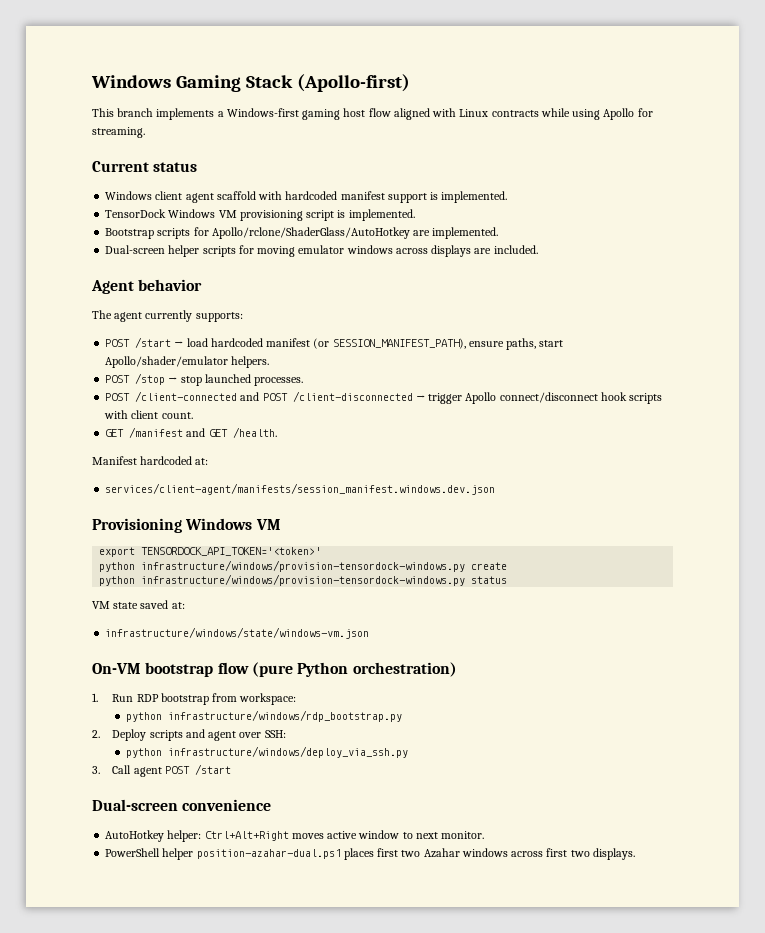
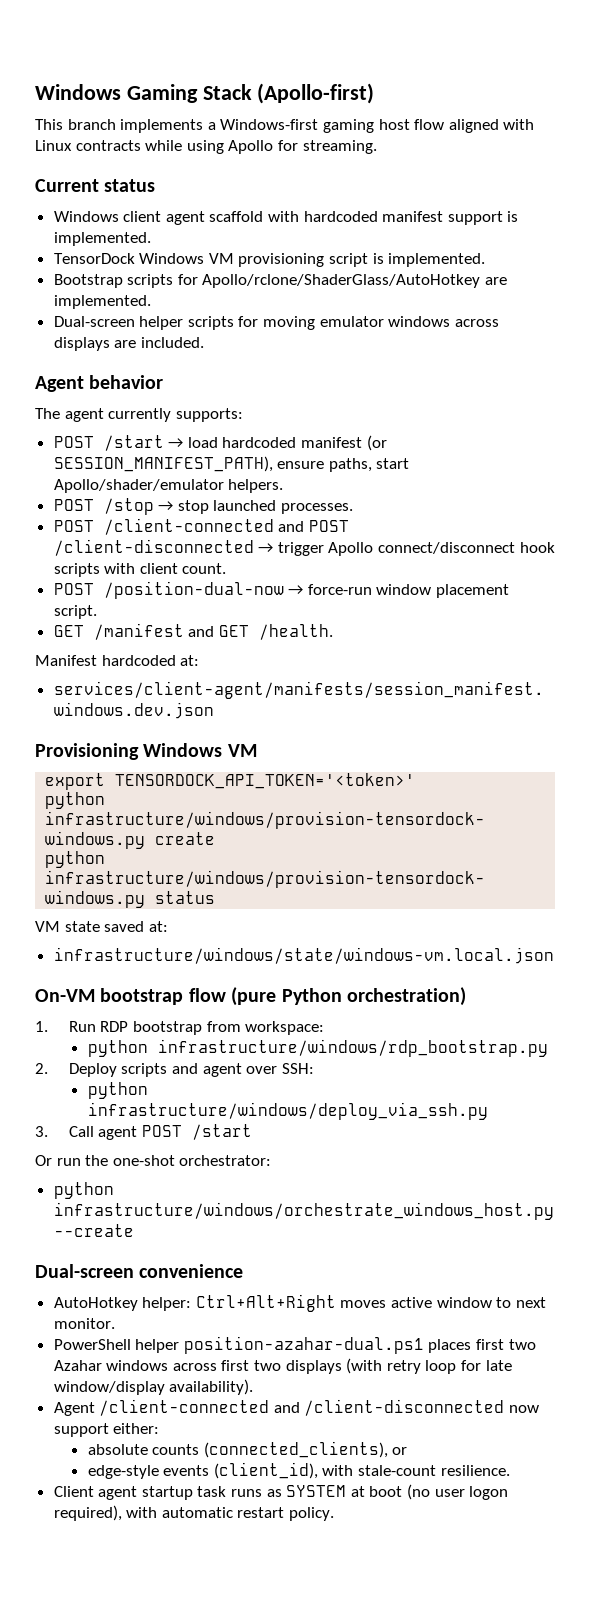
(193, 415) none -> [53,581,510,599] [53,605,97,619] // POST /position-dual-now → force-run window placement script.
[105,627,370,639] infrastructure/windows/state/windows-vm.json -> [53,947,554,964] infrastructure/windows/state/windows-vm.local.json
(231, 769) none -> [35,1155,272,1166] [53,1182,114,1199] [53,1202,554,1220] [53,1224,134,1237] // Or run the one-shot orchestrator: // python infrastructure/windows/orchestrate_windows_host.py --create
[592,848,635,860] displays. -> [285,1358,512,1374] [53,1379,254,1395] [53,1399,540,1416] [53,1423,160,1437] [87,1441,408,1458] [87,1462,510,1479] [53,1484,509,1500] [53,1505,335,1521] displays (with retry loop for late window/display availability). // Agent /client-connected and /client-disconnected now support either: // absolute counts (connected_clients), or // edge-style events (client_id), with stale-count resilience. // Client agent startup task runs as SYSTEM at boot (no user logon required), with automatic restart policy.

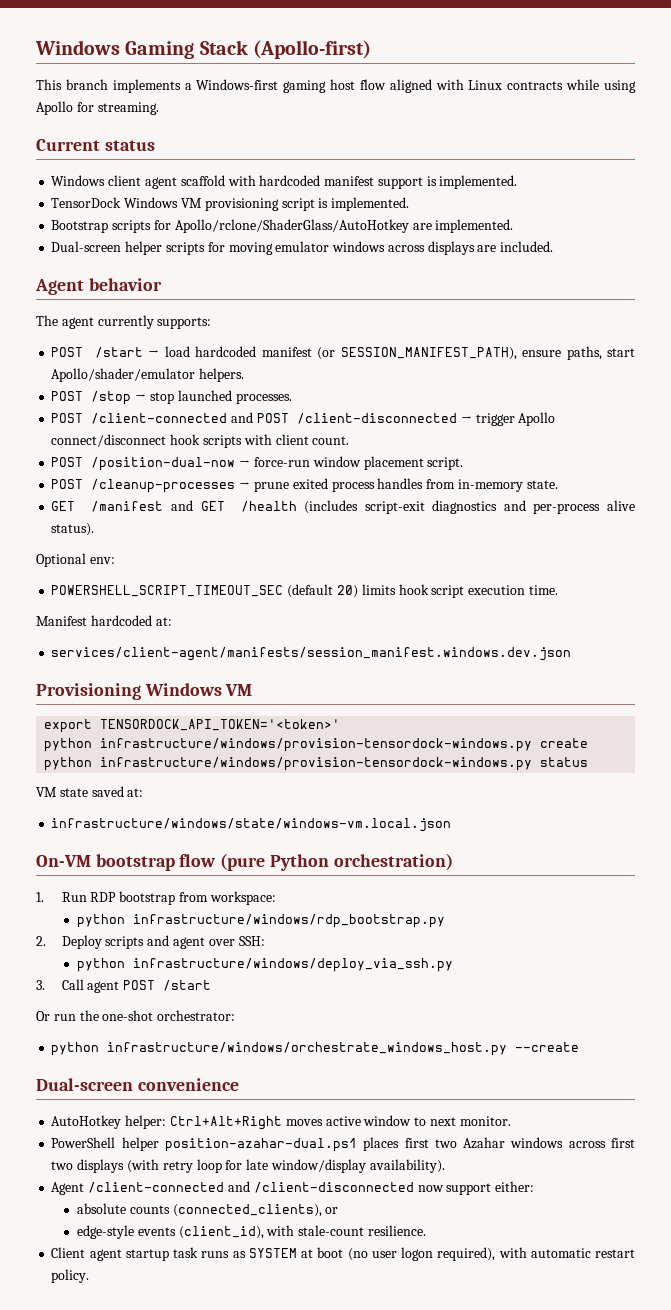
[53,623,333,640] GET /manifest and GET /health. -> [51,478,558,493] [51,500,635,514] [51,523,95,536] [36,553,115,567] [51,584,558,598] POST /cleanup-processes → prune exited process handles from in-memory state. // GET /manifest and GET /health (includes script-exit diagnostics and per-process alive status). // Optional env: // POWERSHELL_SCRIPT_TIMEOUT_SEC (default 20) limits hook script execution time.

